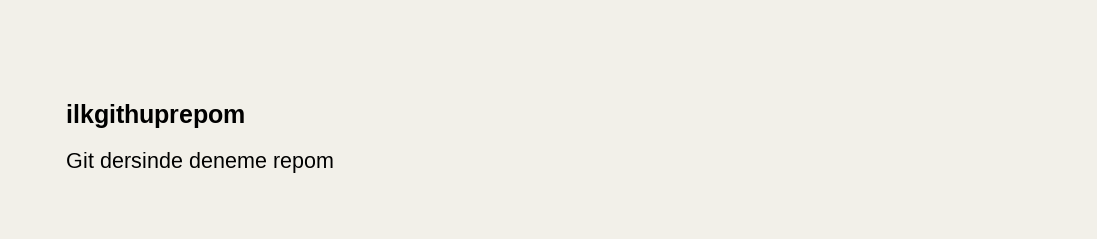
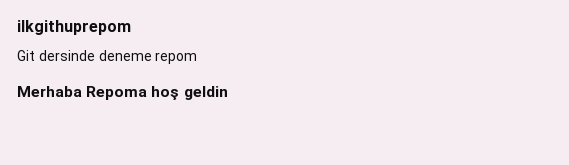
(334, 164) none -> [17,86,228,100] // Merhaba Repoma hoş geldin

